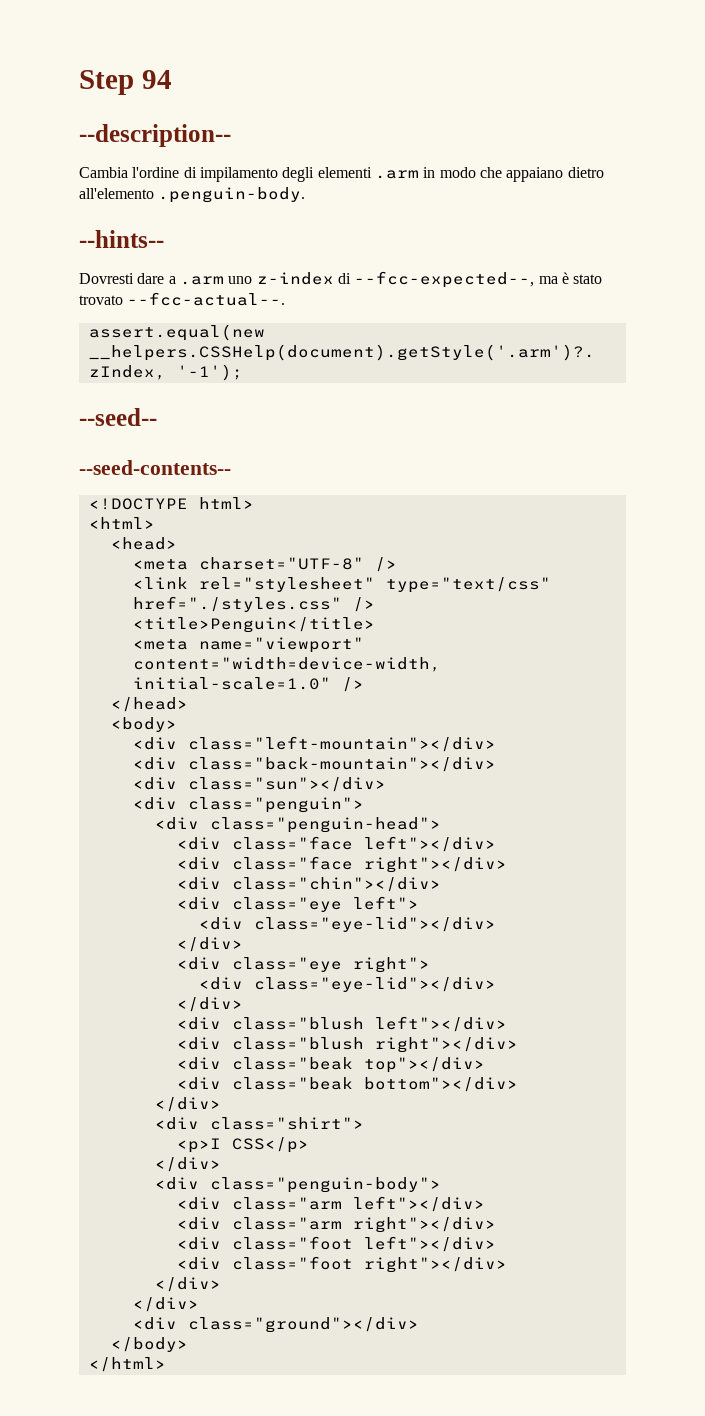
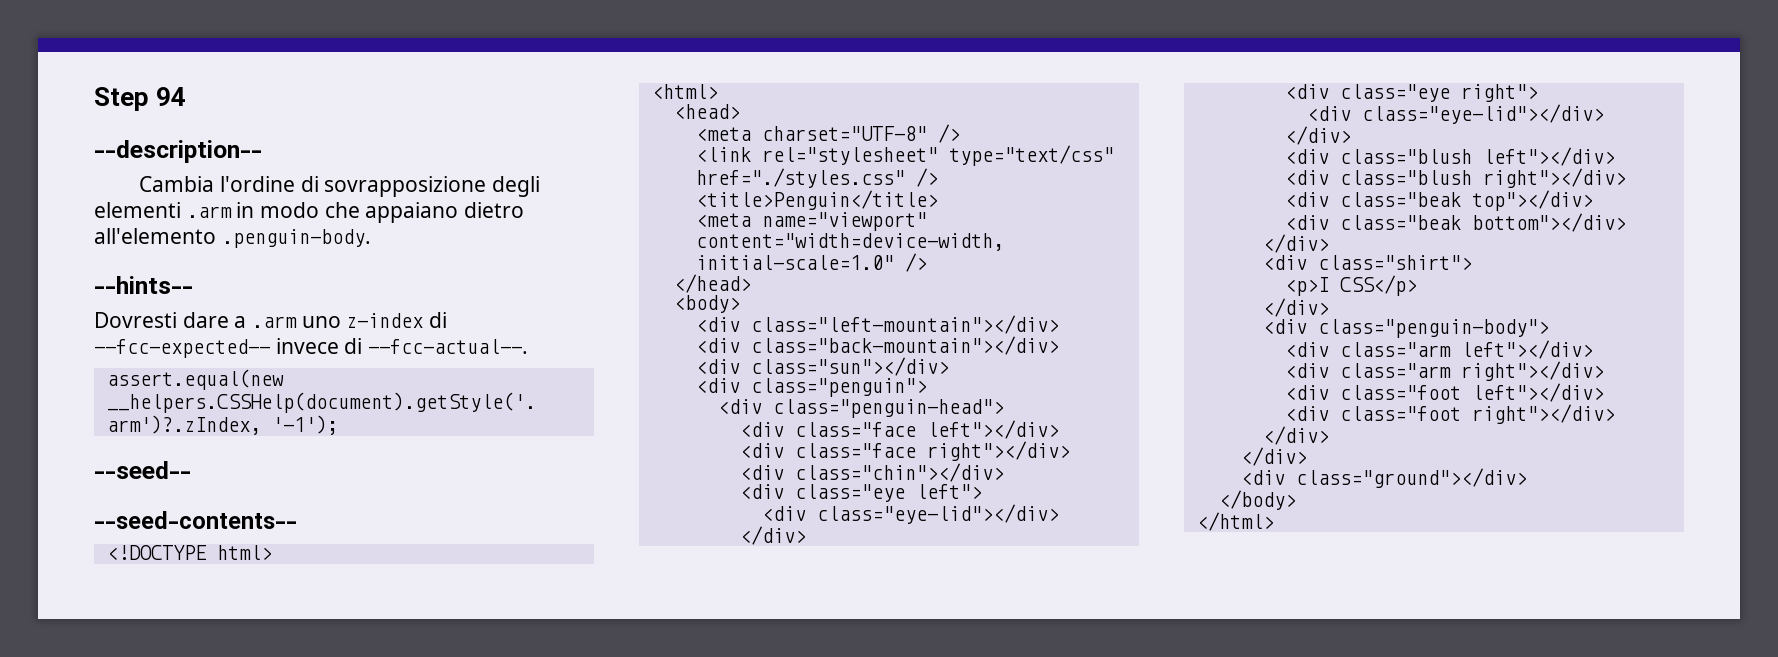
[199,167,278,182] impilamento -> [324,176,487,197] sovrapposizione
[354,271,603,288] [79,295,123,305] --fcc-expected--, ma è stato trovato -> [94,338,363,358] --fcc-expected-- invece di

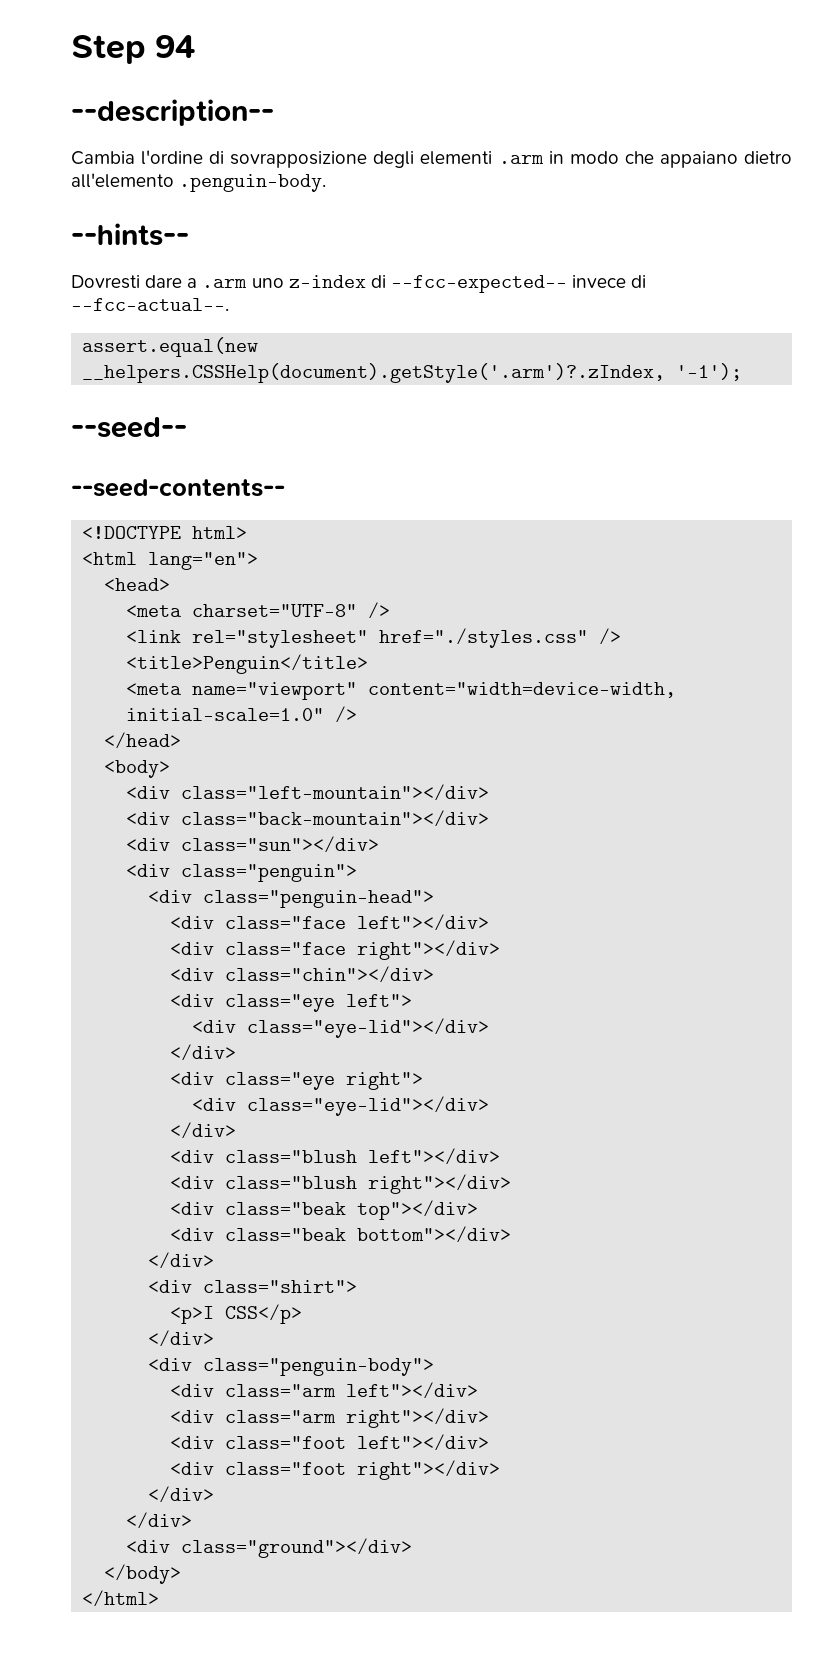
[651,84,718,99] <html> -> [82,552,259,570] <html lang="en">
[948,145,1114,166] type="text/css" -> (369, 639) none

